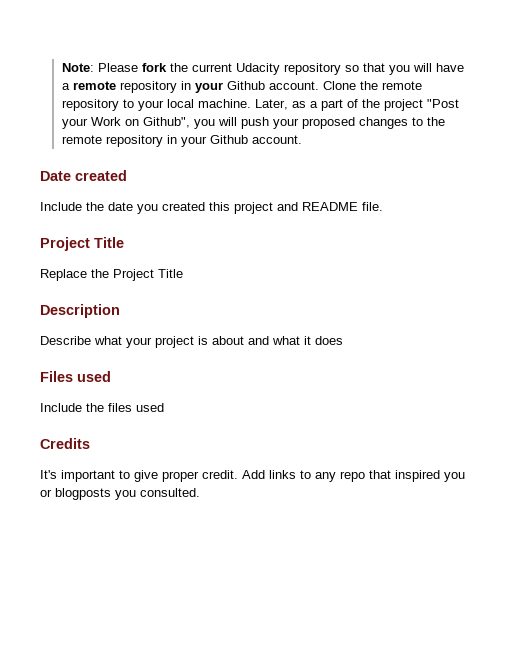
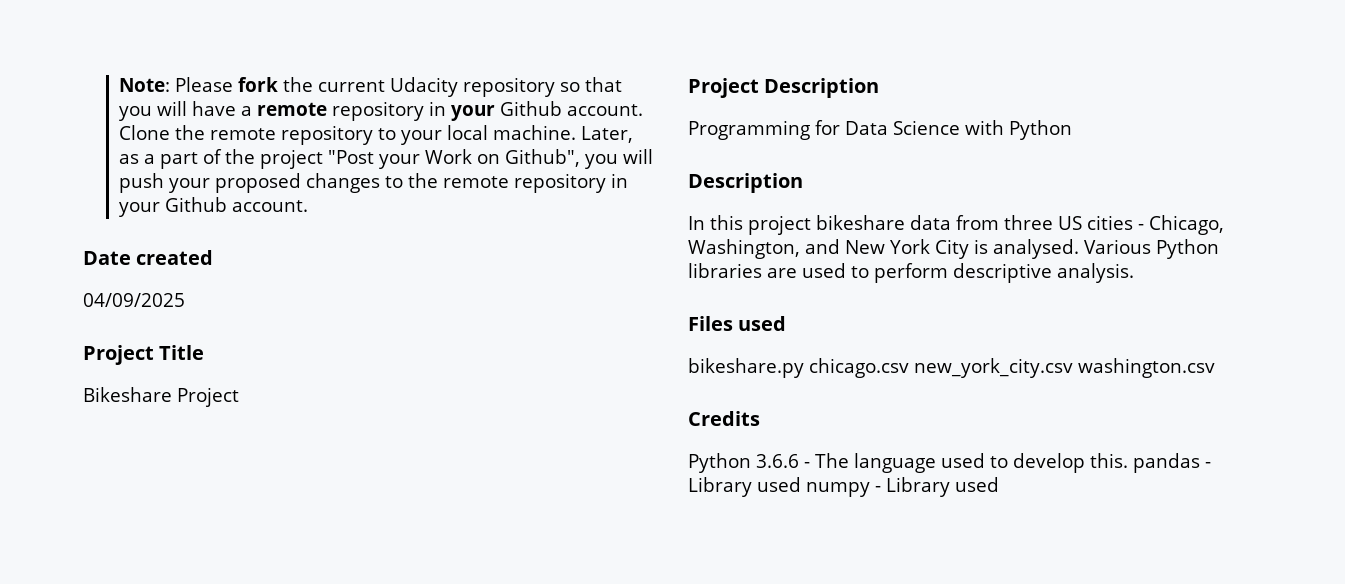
[40,202,383,214] [40,237,124,251] [40,269,183,281] [40,304,120,318] [40,336,343,348] [40,371,111,382] [40,403,164,412] [40,438,90,449] [40,470,465,482] [40,488,200,500] Include the date you created this project and README file. // Project Title // Replace the Project Title // Description // Describe what your project is about and what it does // Files used // Include the files used // Credits // It's important to give proper credit. Add links to any repo that inspired you or blogposts you consulted. -> [83,293,185,307] [83,345,205,365] [83,387,239,407] [688,78,880,98] [688,120,1072,140] [688,173,803,193] [688,215,1224,235] [688,239,1219,259] [688,263,1134,283] [688,316,787,331] [688,358,1215,378] [688,411,760,426] [688,453,1211,473] [688,477,999,497] 04/09/2025 // Project Title // Bikeshare Project // Project Description // Programming for Data Science with Python // Description // In this project bikeshare data from three US cities - Chicago, Washington, and New York City is analysed. Various Python libraries are used to perform descriptive analysis. // Files used // bikeshare.py chicago.csv new_york_city.csv washington.csv // Credits // Python 3.6.6 - The language used to develop this. pandas - Library used numpy - Library used

